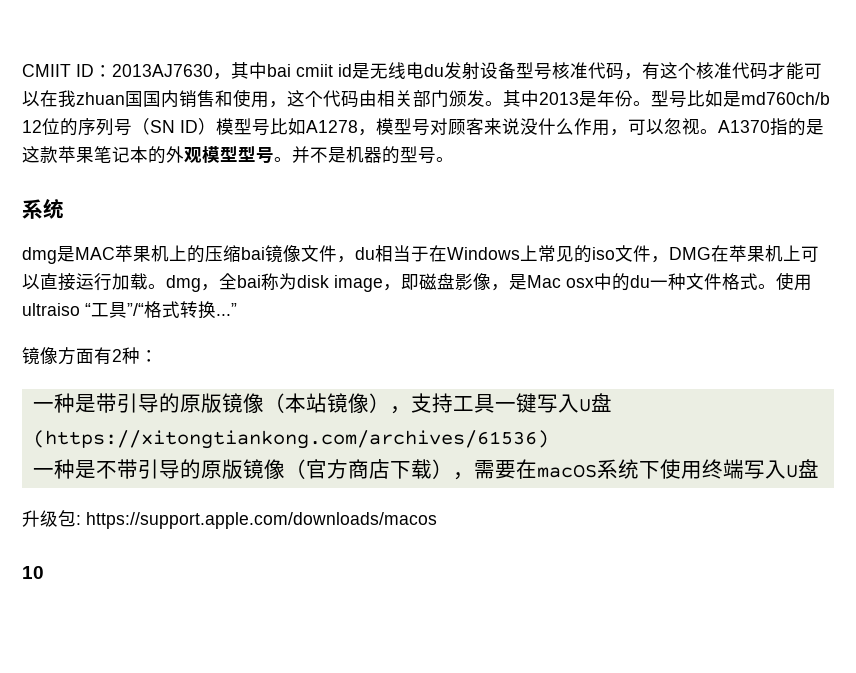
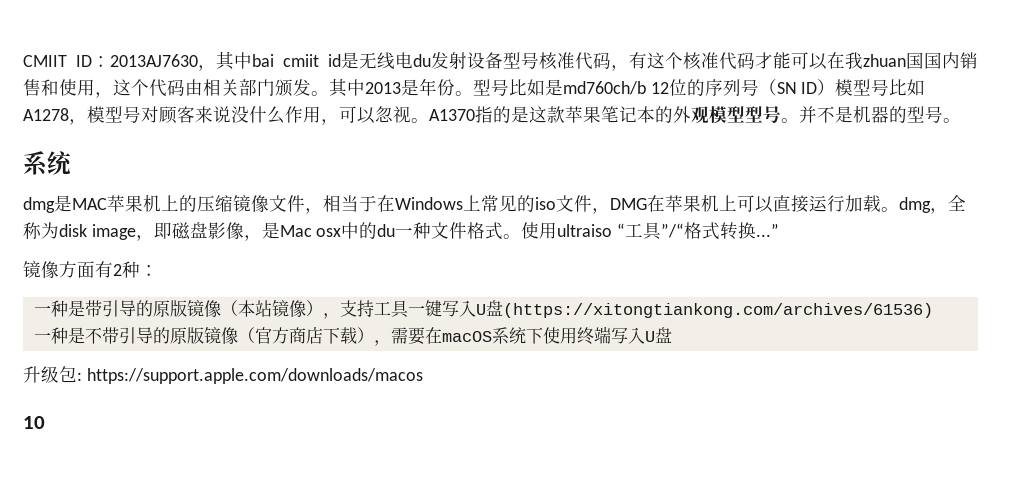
[241,247,265,260] bai -> (233, 203) none
[355,247,375,260] du -> (323, 211) none
[237,275,261,288] bai -> (966, 203) none

